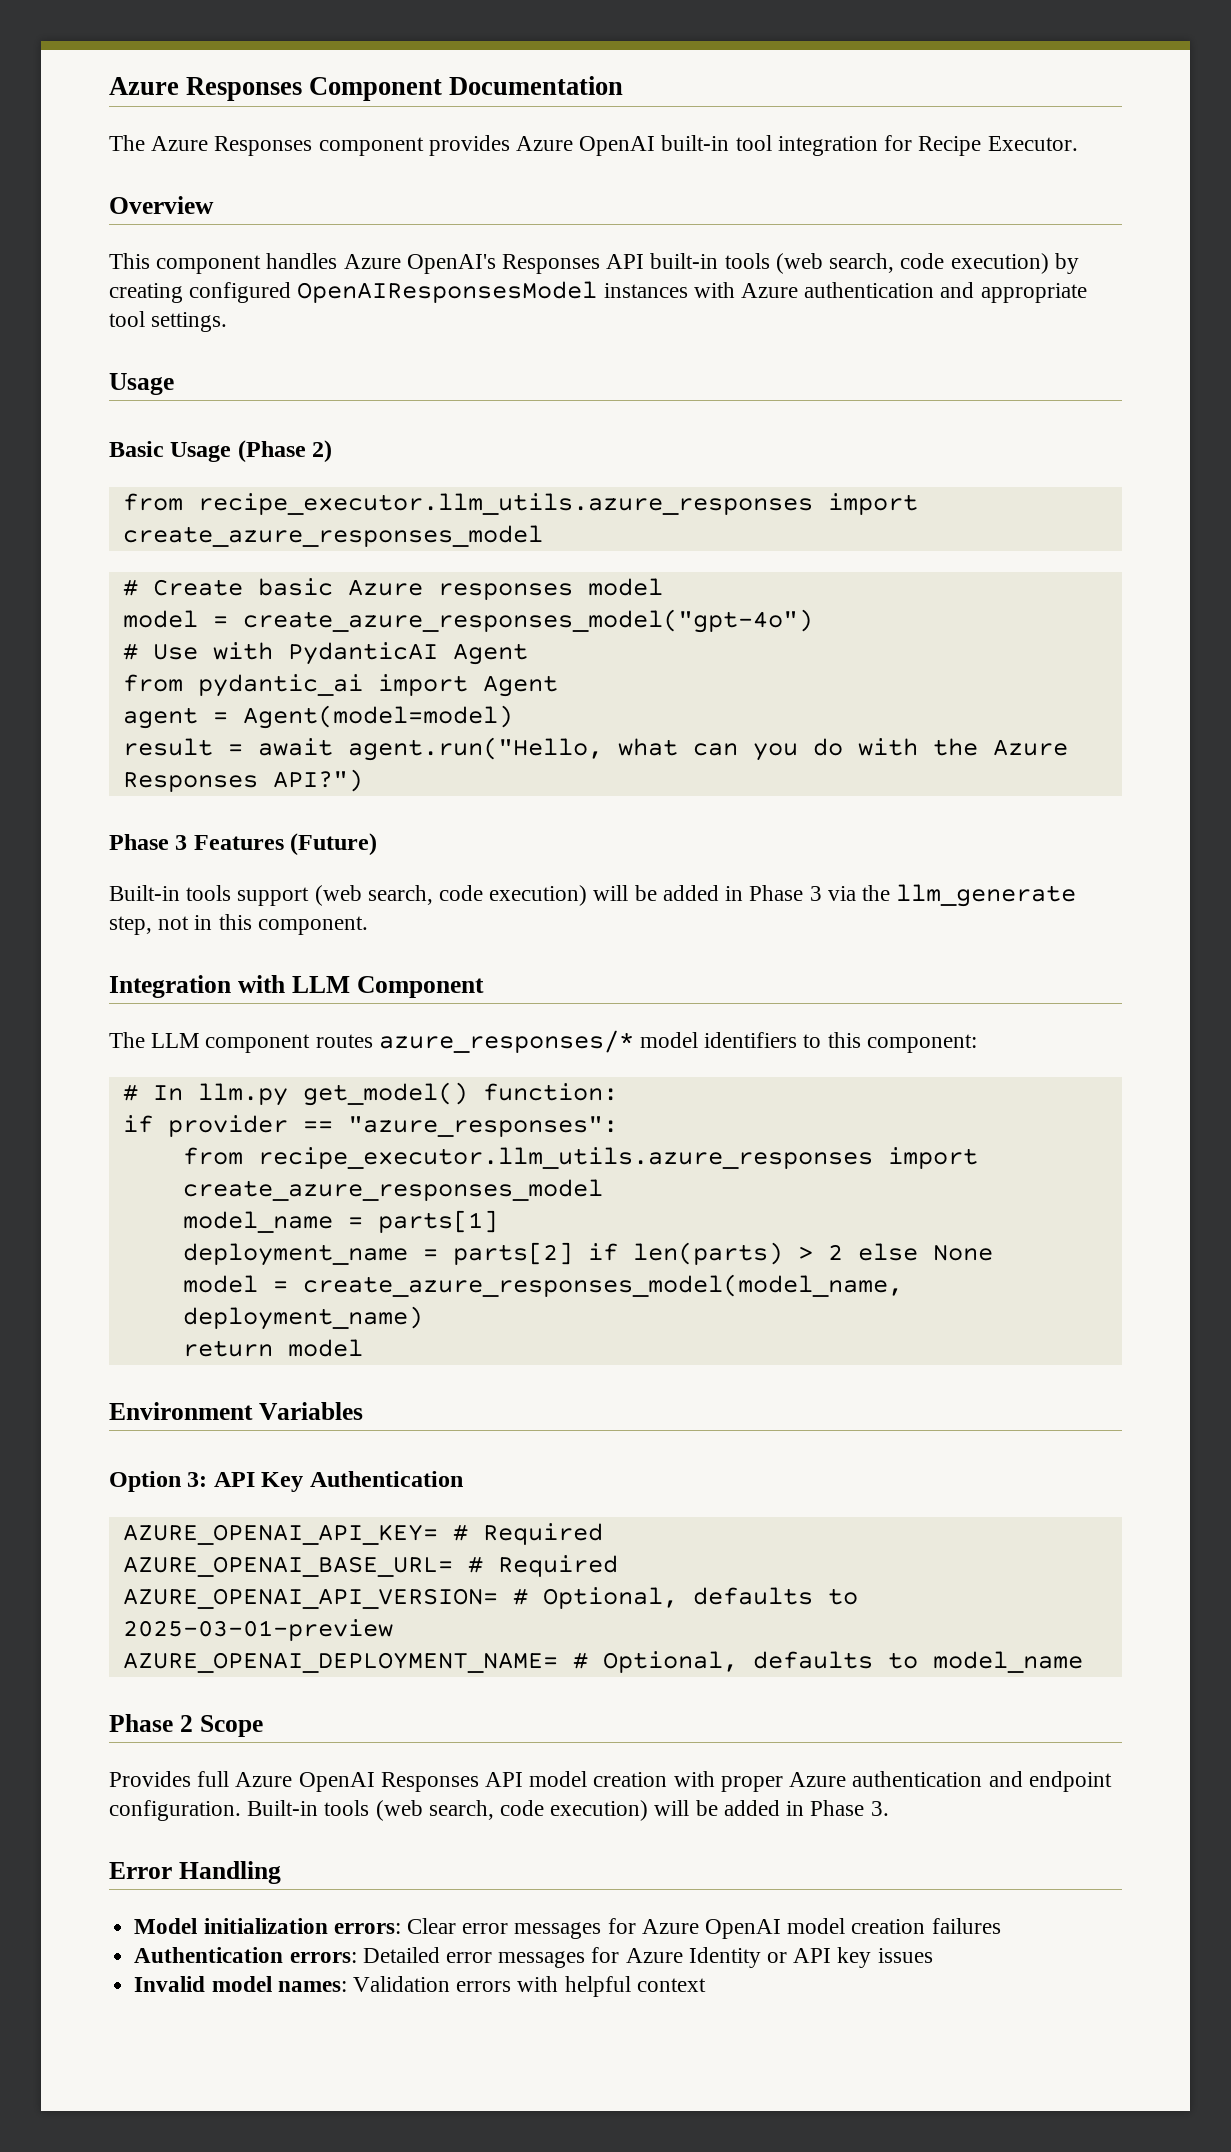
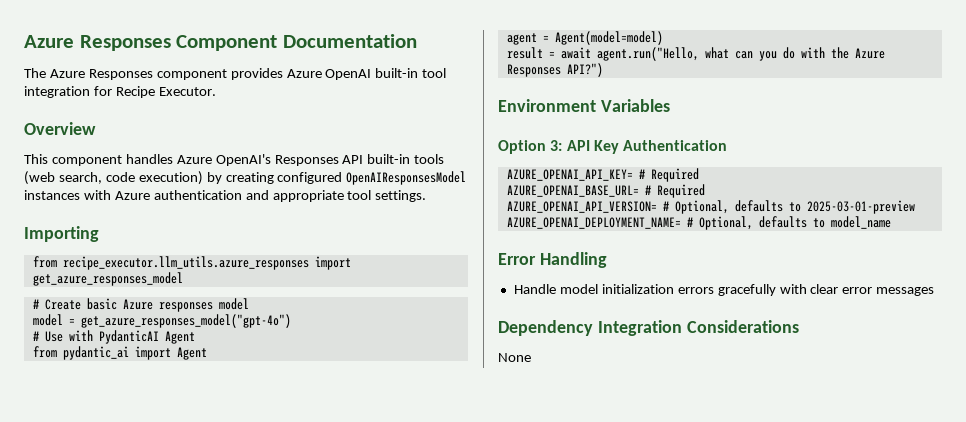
[109,373,174,395] [109,440,333,463] [122,493,918,515] [122,525,543,547] Usage // Basic Usage (Phase 2) // from recipe_executor.llm_utils.azure_responses import create_azure_responses_model -> [24,226,99,242] [32,256,351,270] [32,272,183,286] Importing // from recipe_executor.llm_utils.azure_responses import get_azure_responses_model
[242,609,813,633] create_azure_responses_model("gpt-4o") -> [80,314,291,328] get_azure_responses_model("gpt-4o")
[109,833,378,856] [109,884,1077,907] [109,914,368,935] [109,975,484,998] [109,1030,977,1053] [122,1082,618,1106] [122,1115,618,1137] [182,1147,978,1169] [182,1179,603,1201] [182,1210,498,1233] [182,1242,993,1266] [182,1274,903,1297] [182,1306,423,1330] [182,1339,363,1357] // Phase 3 Features (Future) // Built-in tools support (web search, code execution) will be added in Phase 3 via the llm_generate step, not in this component. // Integration with LLM Component // The LLM component routes azure_responses/* model identifiers to this component: // # In llm.py get_model() function: // if provider == "azure_responses": // from recipe_executor.llm_utils.azure_responses import create_azure_responses_model // model_name = parts[1] // deployment_name = parts[2] if len(parts) > 2 else None // model = create_azure_responses_model(model_name, deployment_name) // return model -> (603, 70) none
[109,1714,263,1737] [109,1771,1112,1792] [109,1800,889,1821] [109,1861,281,1884] [134,1918,1001,1939] [134,1947,933,1968] [134,1976,706,1997] Phase 2 Scope // Provides full Azure OpenAI Responses API model creation with proper Azure authentication and endpoint configuration. Built-in tools (web search, code execution) will be added in Phase 3. // Error Handling // Model initialization errors: Clear error messages for Azure OpenAI model creation failures // Authentication errors: Detailed error messages for Azure Identity or API key issues // Invalid model names: Validation errors with helpful context -> [498,252,607,268] [513,284,935,296] [498,320,799,336] [498,353,531,362] Error Handling // Handle model initialization errors gracefully with clear error messages // Dependency Integration Considerations // None

